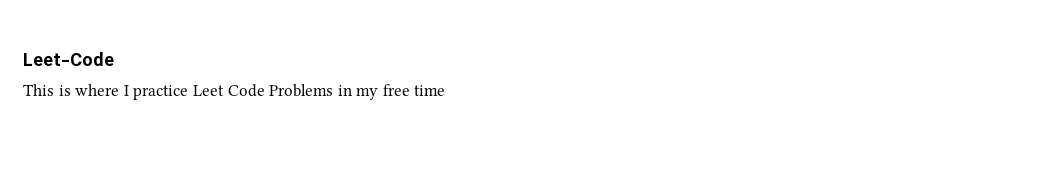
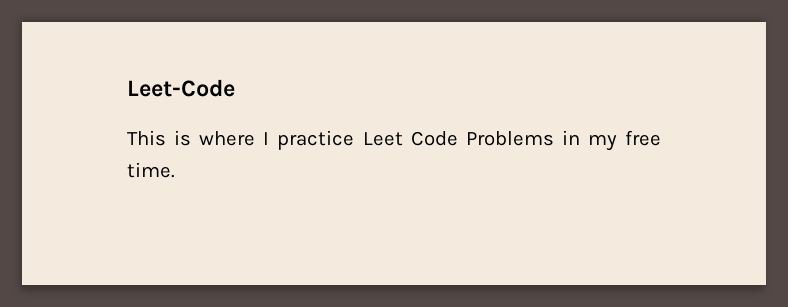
[414,85,446,96] time -> [127,162,175,178] time.

